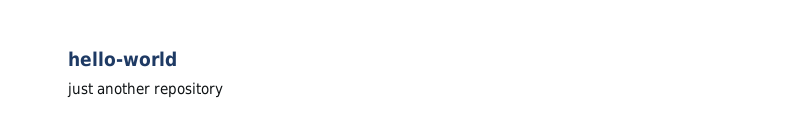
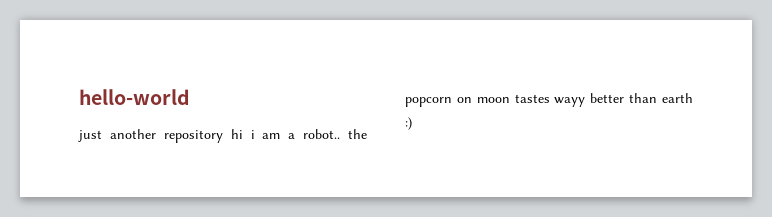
(224, 90) none -> [230,129,367,139] [405,93,693,107] [405,117,412,130] hi i am a robot.. the popcorn on moon tastes wayy better than earth :)

